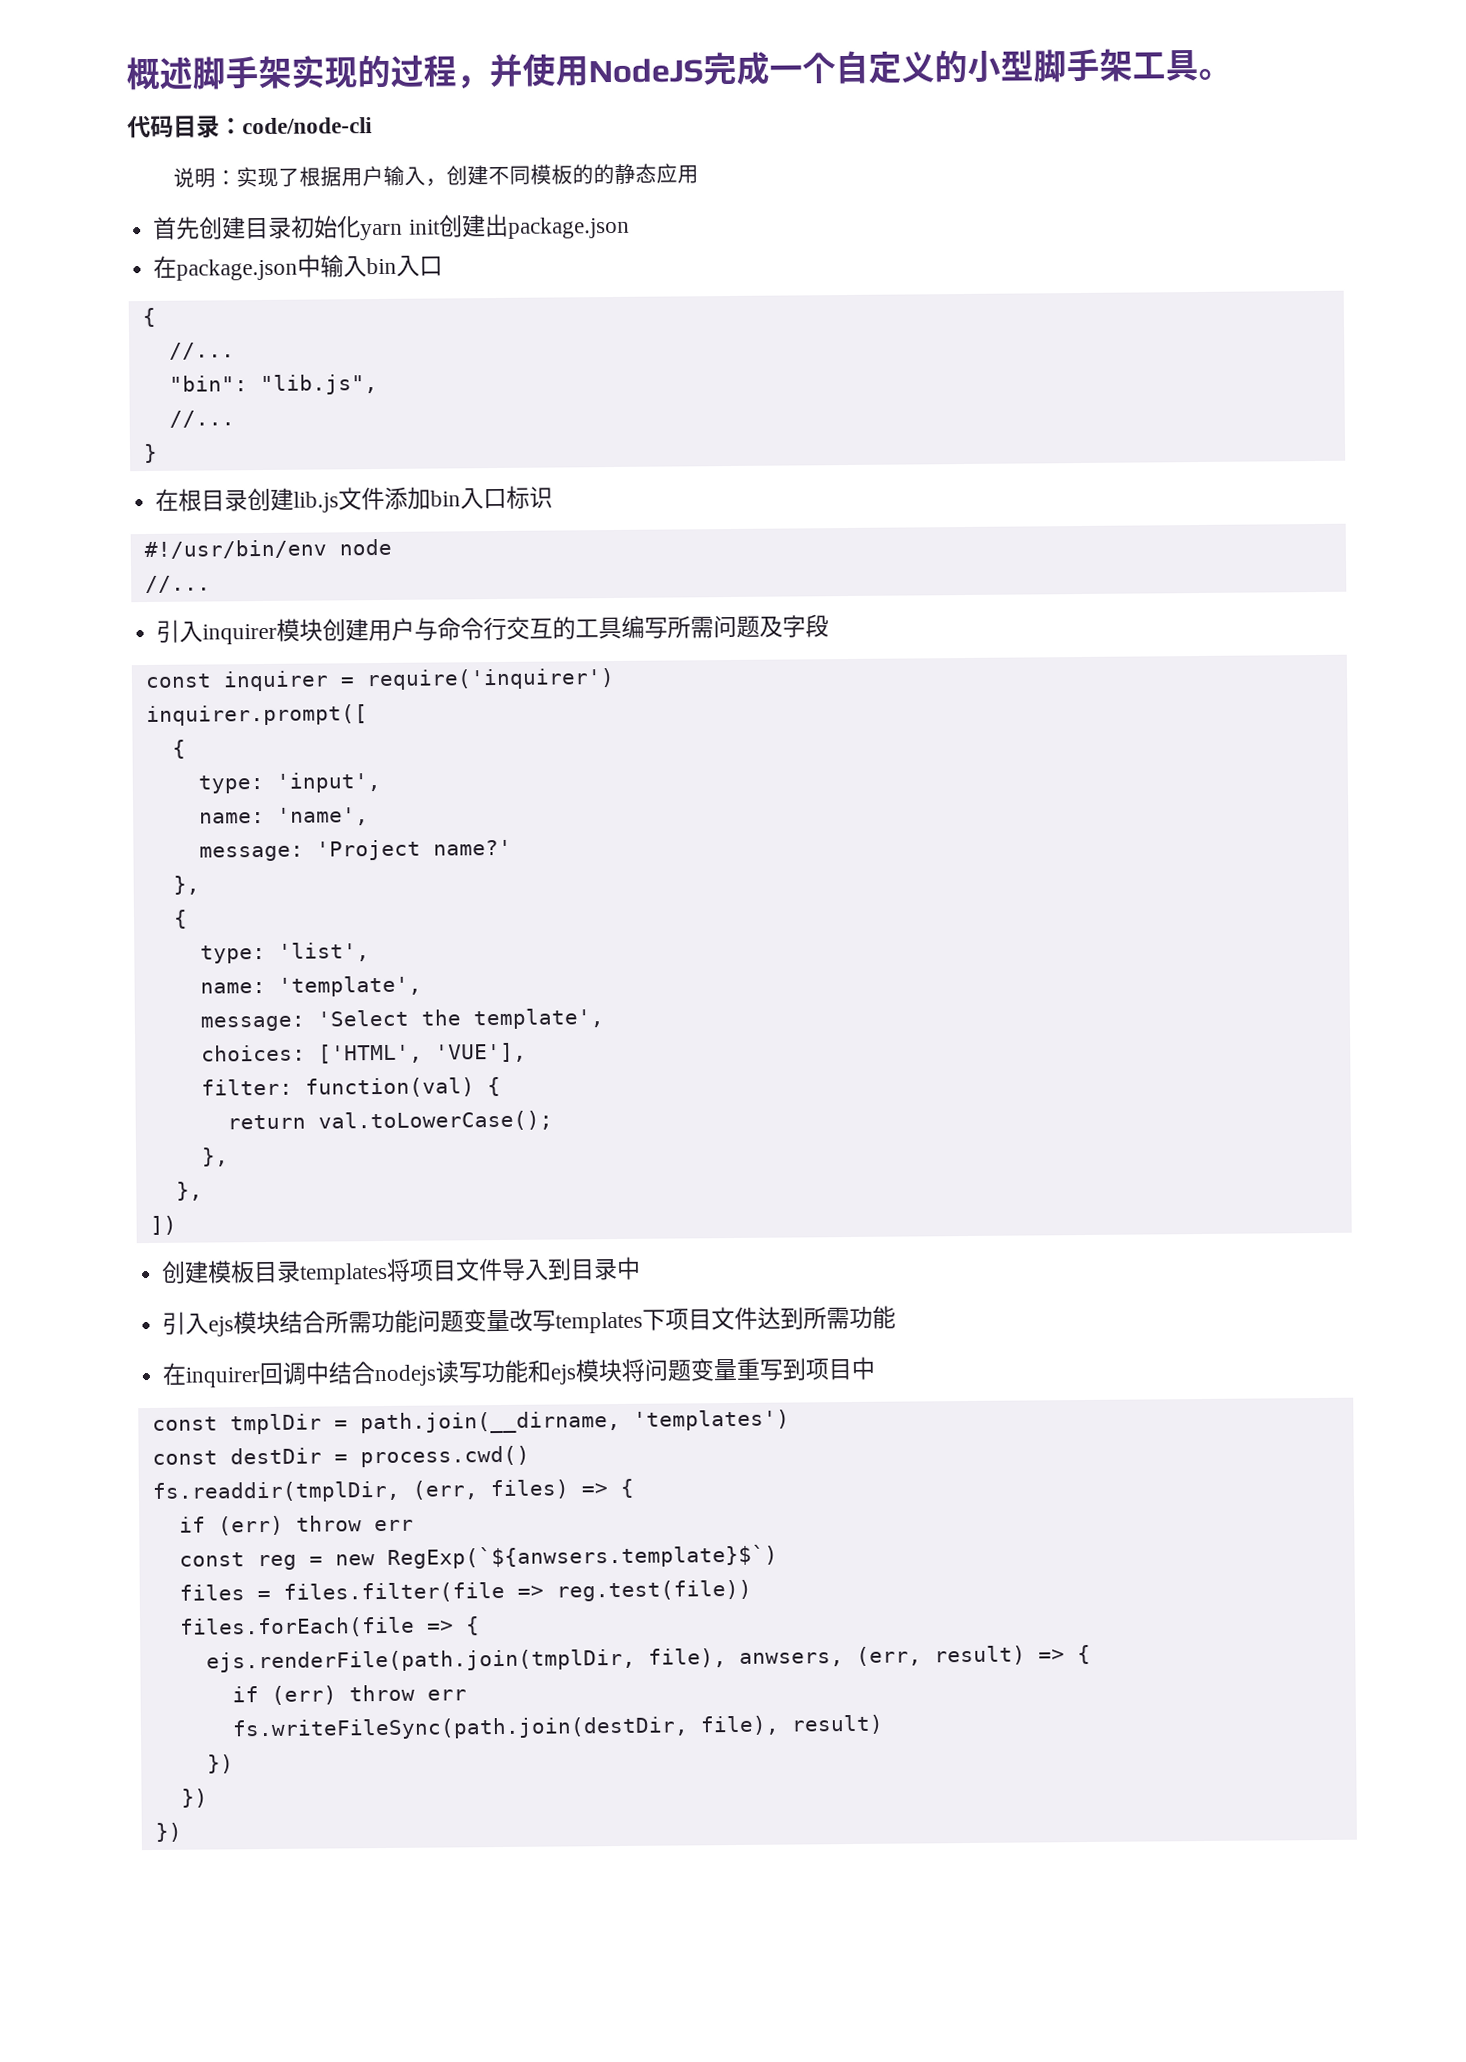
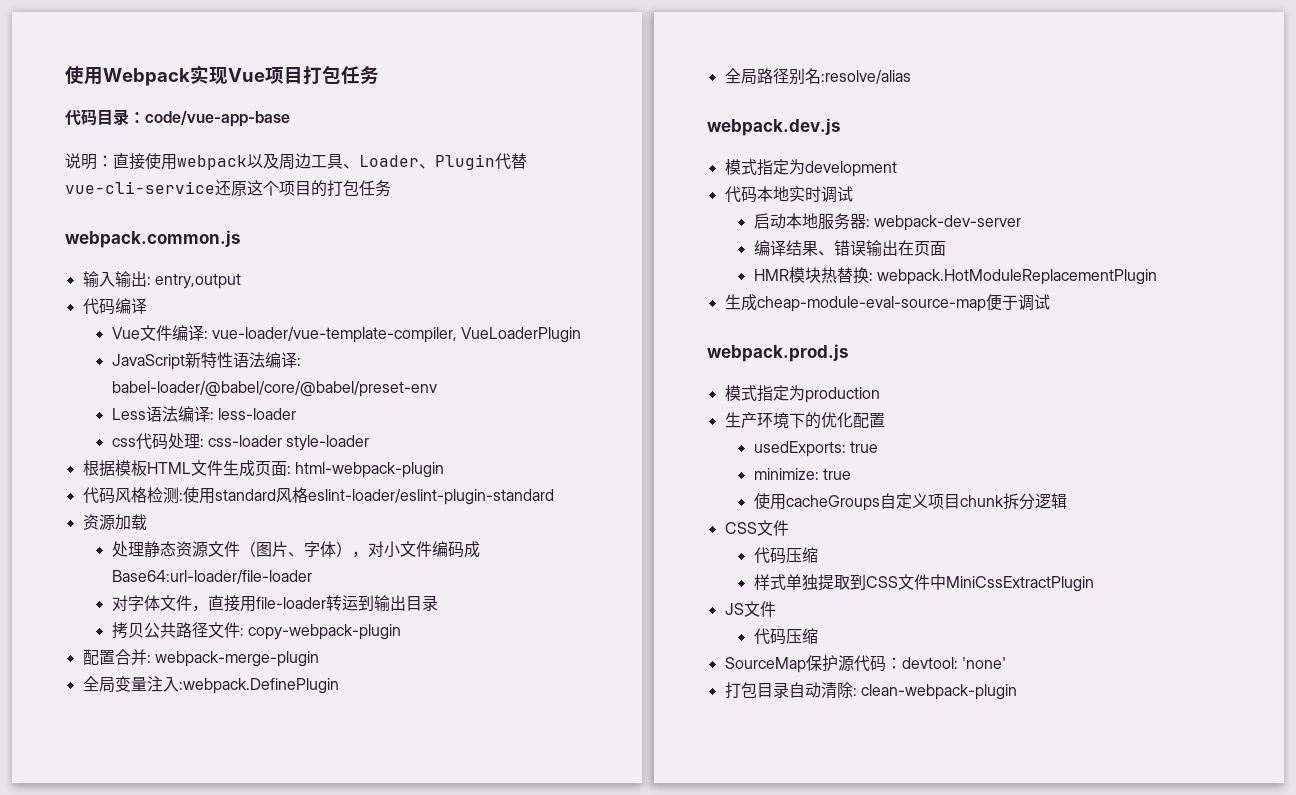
[126,48,1232,91] 概述脚手架实现的过程，并使用NodeJS完成一个自定义的小型脚手架工具。 -> [65,65,379,86] 使用Webpack实现Vue项目打包任务
[242,117,373,135] code/node-cli -> [145,111,290,127] code/vue-app-base
[235,163,699,188] [153,213,630,241] [153,254,444,281] [141,307,156,328] [168,342,235,360] [168,374,378,396] [168,410,235,428] [142,443,158,464] [155,485,554,513] [143,538,392,560] [144,575,211,594] [156,614,830,645] [144,668,615,692] [145,704,368,727] [171,739,186,759] [197,772,381,794] [198,807,369,826] [198,839,512,862] [172,875,200,895] [172,909,188,929] [199,942,370,964] [199,975,422,997] [199,1008,604,1032] [200,1042,527,1064] [200,1076,501,1098] [226,1110,553,1132] [200,1147,229,1167] [175,1181,203,1201] [149,1215,177,1235] [161,1256,642,1285] [162,1305,897,1337] [162,1356,876,1388] [151,1409,790,1435] [151,1445,530,1468] [151,1478,634,1503] [178,1515,414,1536] [178,1544,778,1571] [178,1579,752,1603] [179,1616,480,1638] [205,1644,1091,1673] [231,1684,467,1705] [231,1714,884,1741] [206,1754,234,1774] [180,1788,208,1808] [154,1822,182,1842] 实现了根据用户输入，创建不同模板的的静态应用 // 首先创建目录初始化yarn init创建出package.json // 在package.json中输入bin入口 // { // //... // "bin": "lib.js", // //... // } // 在根目录创建lib.js文件添加bin入口标识 // #!/usr/bin/env node // //... // 引入inquirer模块创建用户与命令行交互的工具编写所需问题及字段 // const inquirer = require('inquirer') // inquirer.prompt([ // { // type: 'input', // name: 'name', // message: 'Project name?' // }, // { // type: 'list', // name: 'template', // message: 'Select the template', // choices: ['HTML', 'VUE'], // filter: function(val) { // return val.toLowerCase(); // }, // }, // ]) // 创建模板目录templates将项目文件导入到目录中 // 引入ejs模块结合所需功能问题变量改写templates下项目文件达到所需功能 // 在inquirer回调中结合nodejs读写功能和ejs模块将问题变量重写到项目中 // const tmplDir = path.join(__dirname, 'templates') // const destDir = process.cwd() // fs.readdir(tmplDir, (err, files) => { // if (err) throw err // const reg = new RegExp(`${anwsers.template}$`) // files = files.filter(file => reg.test(file)) // files.forEach(file => { // ejs.renderFile(path.join(tmplDir, file), anwsers, (err, result) => { // if (err) throw err // fs.writeFileSync(path.join(destDir, file), result) // }) // }) // }) -> [113,153,527,170] [65,180,391,197] [65,230,241,248] [82,271,241,289] [82,298,147,315] [111,325,582,343] [111,352,301,370] [111,381,437,397] [111,406,296,422] [111,433,370,451] [82,460,444,478] [82,487,554,505] [82,514,147,531] [111,541,480,558] [111,570,312,584] [111,595,438,612] [111,622,401,640] [82,649,319,667] [82,676,339,694] [724,68,911,85] [707,118,841,136] [724,159,897,177] [724,186,853,203] [753,213,1021,231] [753,240,946,256] [753,267,1157,285] [724,294,1050,312] [707,344,849,362] [724,385,880,403] [724,412,885,429] [753,441,878,457] [753,468,851,480] [753,493,1067,511] [724,520,789,536] [753,547,818,564] [753,574,1094,592] [724,601,776,617] [753,628,818,645] [724,655,1006,673] [724,682,1017,700] 直接使用webpack以及周边工具、Loader、Plugin代替vue-cli-service还原这个项目的打包任务 // webpack.common.js // 输入输出: entry,output // 代码编译 // Vue文件编译: vue-loader/vue-template-compiler, VueLoaderPlugin // JavaScript新特性语法编译: babel-loader/@babel/core/@babel/preset-env // Less语法编译: less-loader // css代码处理: css-loader style-loader // 根据模板HTML文件生成页面: html-webpack-plugin // 代码风格检测:使用standard风格eslint-loader/eslint-plugin-standard // 资源加载 // 处理静态资源文件（图片、字体），对小文件编码成Base64:url-loader/file-loader // 对字体文件，直接用file-loader转运到输出目录 // 拷贝公共路径文件: copy-webpack-plugin // 配置合并: webpack-merge-plugin // 全局变量注入:webpack.DefinePlugin // 全局路径别名:resolve/alias // webpack.dev.js // 模式指定为development // 代码本地实时调试 // 启动本地服务器: webpack-dev-server // 编译结果、错误输出在页面 // HMR模块热替换: webpack.HotModuleReplacementPlugin // 生成cheap-module-eval-source-map便于调试 // webpack.prod.js // 模式指定为production // 生产环境下的优化配置 // usedExports: true // minimize: true // 使用cacheGroups自定义项目chunk拆分逻辑 // CSS文件 // 代码压缩 // 样式单独提取到CSS文件中MiniCssExtractPlugin // JS文件 // 代码压缩 // SourceMap保护源代码：devtool: 'none' // 打包目录自动清除: clean-webpack-plugin

